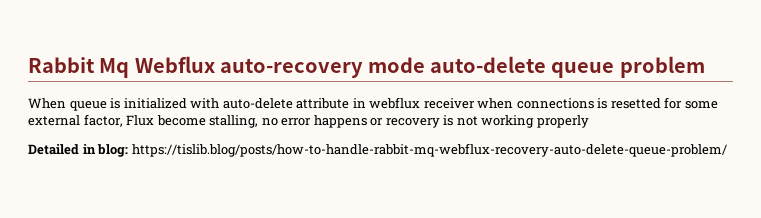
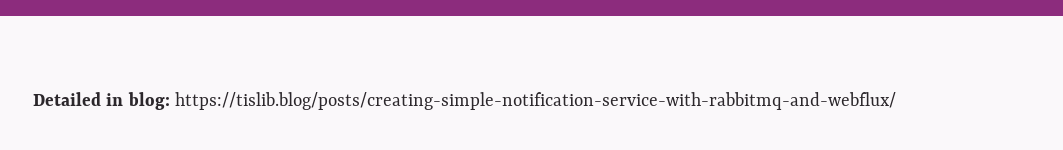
[28,56,705,78] [28,97,718,111] [28,114,589,128] Rabbit Mq Webflux auto-recovery mode auto-delete queue problem // When queue is initialized with auto-delete attribute in webflux receiver when connections is resetted for some external factor, Flux become stalling, no error happens or recovery is not working properly // -> (33, 99) none
[131,143,727,157] https://tislib.blog/posts/how-to-handle-rabbit-mq-webflux-recovery-auto-delete-queue-problem/ -> [174,92,896,110] https://tislib.blog/posts/creating-simple-notification-service-with-rabbitmq-and-webflux/

